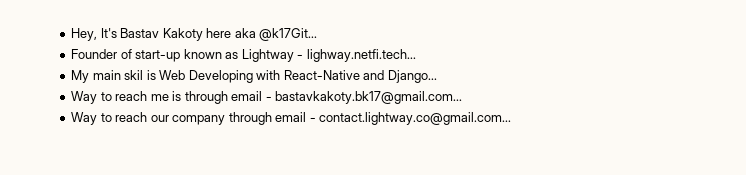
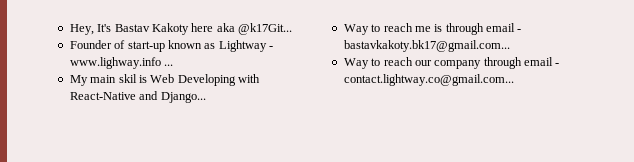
[306,49,416,62] lighway.netfi.tech... -> [69,57,174,69] www.lighway.info ...

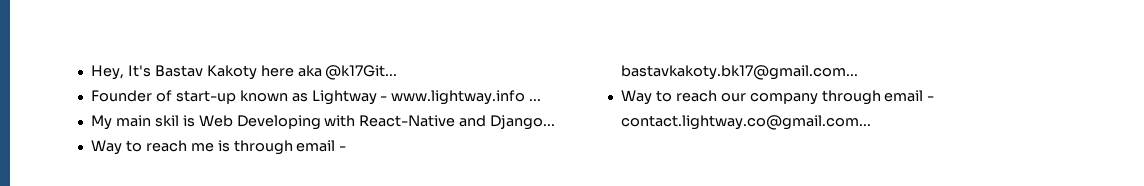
[69,57,161,69] www.lighway.info -> [391,90,526,105] www.lightway.info

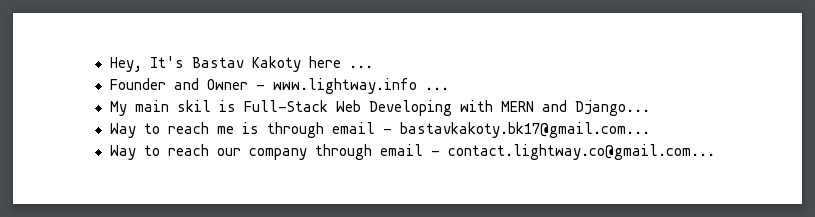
[297,65,398,80] aka @k17Git... -> [348,65,373,68] ...
[155,90,377,105] of start-up known as Lightway -> [173,78,248,90] and Owner
(195, 121) none -> [243,100,328,112] Full-Stack
[359,115,456,127] React-Native -> [500,101,534,112] MERN

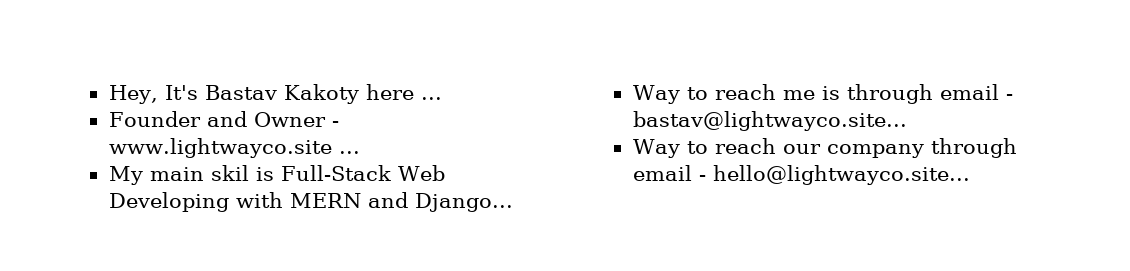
[272,78,417,94] www.lightway.info -> [108,138,332,158] www.lightwayco.site
[399,122,650,138] bastavkakoty.bk17@gmail.com... -> [632,111,907,131] bastav@lightwayco.site...
[447,144,715,160] contact.lightway.co@gmail.com... -> [712,165,970,185] hello@lightwayco.site...

